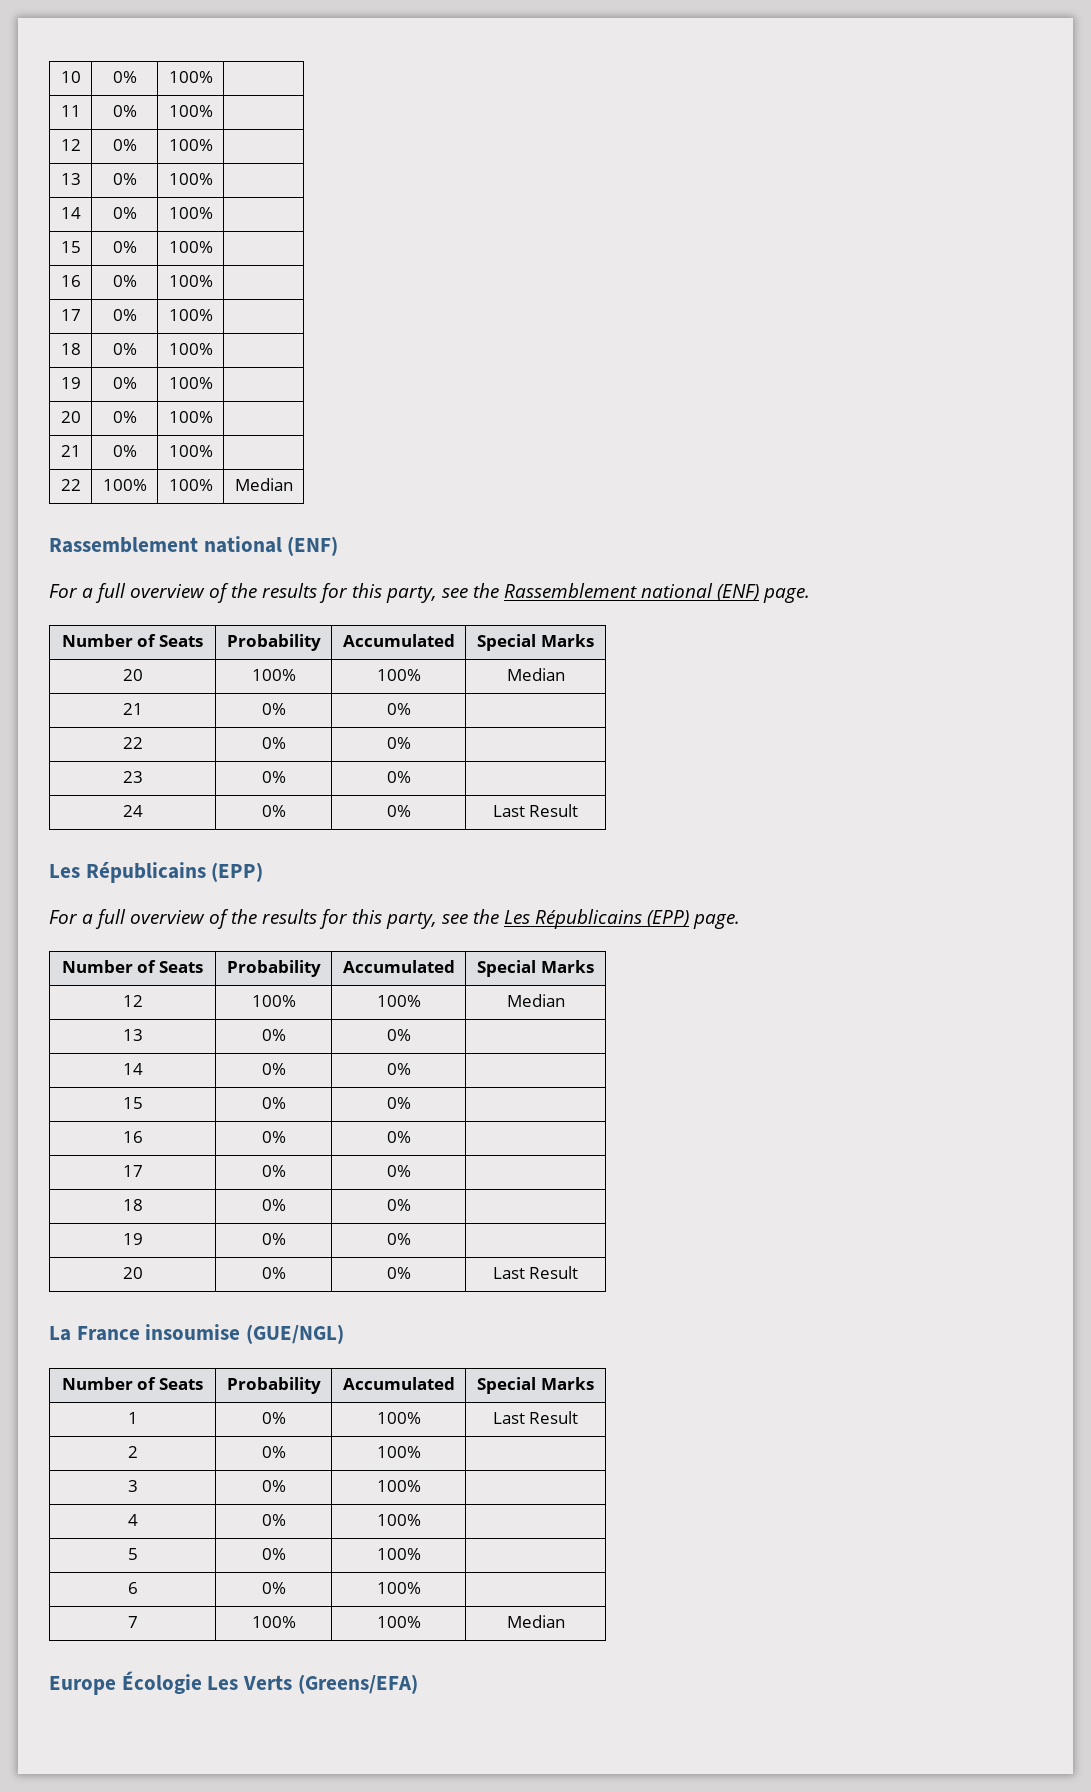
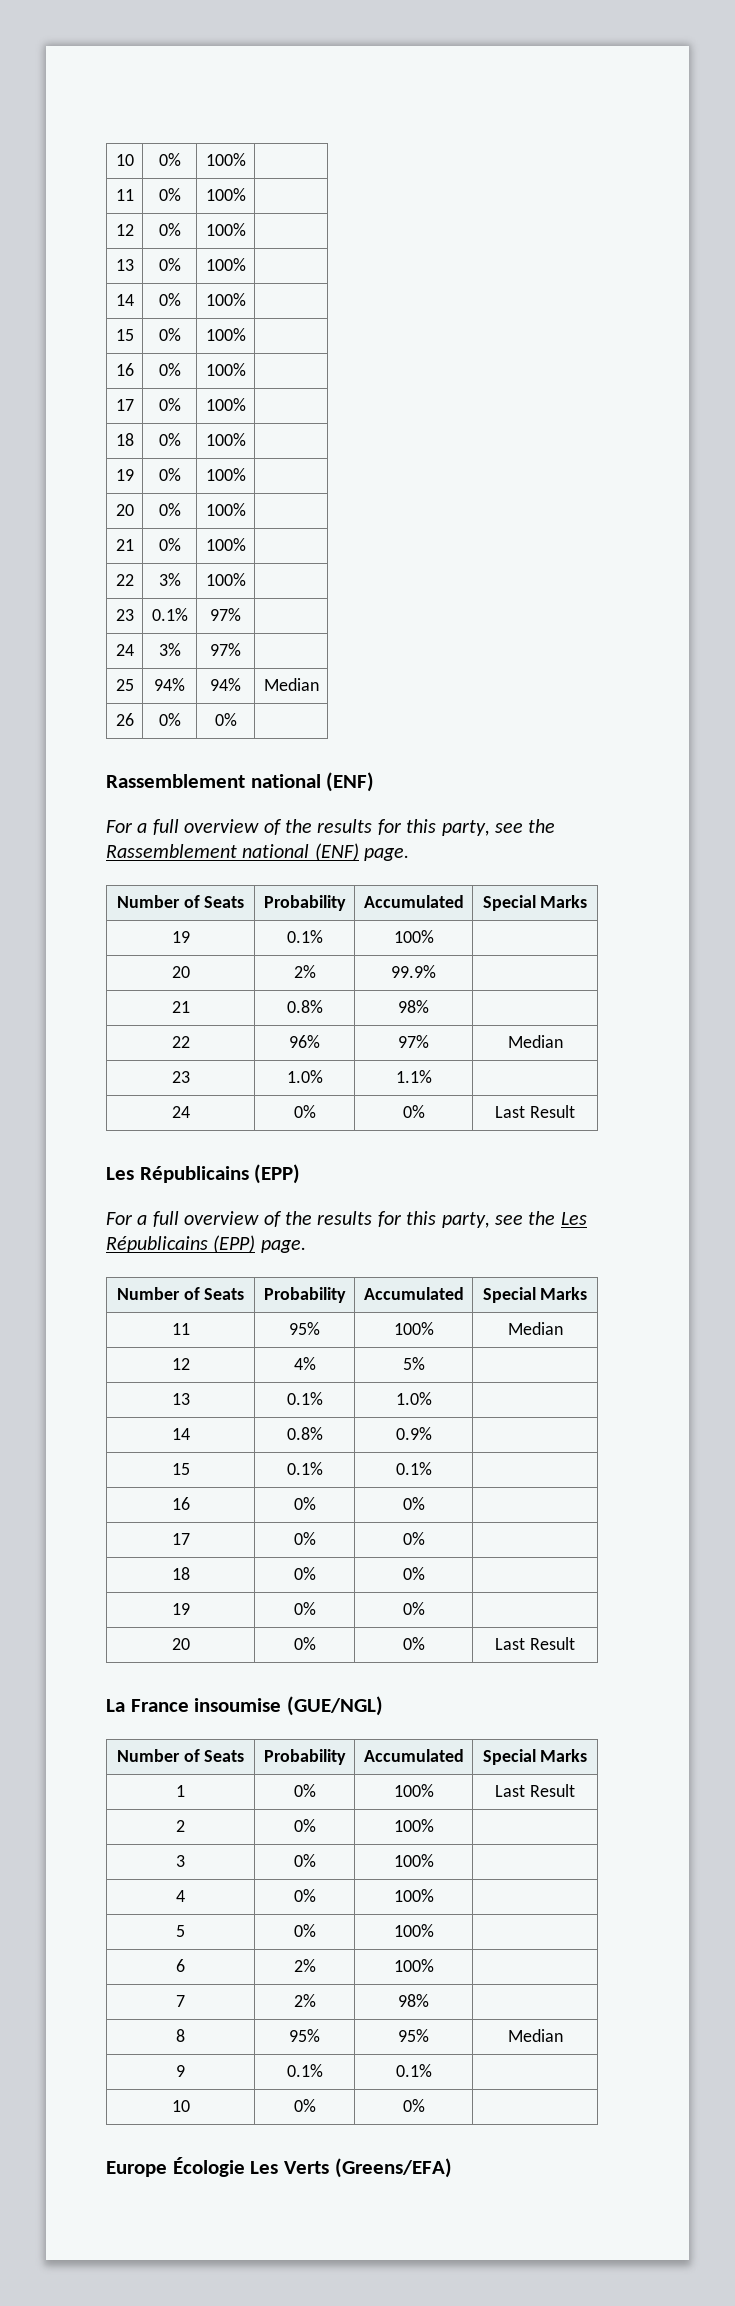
[102,479,147,491] [168,479,213,491] [234,478,293,491] 100% | 100% | Median -> [158,573,181,586] [205,573,246,586] [115,609,134,621] [151,608,188,621] [210,608,241,621] [115,644,134,656] [158,643,181,656] [210,643,241,656] [115,679,134,691] [154,678,185,691] [210,678,241,691] [263,678,319,691] [115,713,134,726] [158,713,181,726] [214,713,237,726] 3% | 100% | // 23 | 0.1% | 97% | // 24 | 3% | 97% | // 25 | 94% | 94% | Median // 26 | 0% | 0% |
[122,669,143,681] [251,669,296,681] [376,669,421,681] [506,668,565,681] [122,703,143,715] [261,703,286,715] [386,703,411,715] [122,737,143,749] [261,737,286,749] [386,737,411,749] [122,771,143,783] [261,771,286,783] [386,771,411,783] 20 | 100% | 100% | Median // 21 | 0% | 0% | // 22 | 0% | 0% | // 23 | 0% | 0% -> [171,931,190,943] [286,930,323,943] [393,930,434,943] [171,966,190,978] [293,965,316,978] [391,965,436,978] [171,1001,190,1013] [286,1000,323,1013] [398,1000,429,1013] [171,1036,190,1048] [289,1035,320,1048] [398,1035,429,1048] [507,1035,563,1048] [171,1071,190,1083] [286,1070,323,1083] [395,1070,432,1083] 19 | 0.1% | 100% | // 20 | 2% | 99.9% | // 21 | 0.8% | 98% | // 22 | 96% | 97% | Median // 23 | 1.0% | 1.1%
[122,995,143,1007] [251,995,296,1007] [376,995,421,1007] [506,994,565,1007] [122,1029,143,1041] [261,1029,286,1041] [386,1029,411,1041] [122,1063,143,1075] [261,1063,286,1075] [386,1063,411,1075] [122,1097,143,1109] [261,1097,286,1109] [386,1097,411,1109] 12 | 100% | 100% | Median // 13 | 0% | 0% | // 14 | 0% | 0% | // 15 | 0% | 0% -> [171,1323,190,1335] [289,1322,320,1335] [393,1322,434,1335] [507,1322,563,1335] [171,1358,190,1370] [293,1357,316,1370] [402,1357,425,1370] [171,1393,190,1405] [286,1392,323,1405] [395,1392,432,1405] [171,1428,190,1440] [286,1427,323,1440] [395,1427,432,1440] [171,1463,190,1475] [286,1462,323,1475] [395,1462,432,1475] 11 | 95% | 100% | Median // 12 | 4% | 5% | // 13 | 0.1% | 1.0% | // 14 | 0.8% | 0.9% | // 15 | 0.1% | 0.1%
[261,1582,286,1594] 0% -> [293,1959,316,1972] 2%
[251,1616,296,1628] [376,1616,421,1628] [506,1615,565,1628] 100% | 100% | Median -> [293,1994,316,2007] [398,1994,429,2007] [176,2029,185,2042] [289,2029,320,2042] [398,2029,429,2042] [507,2029,563,2042] [176,2065,185,2077] [286,2064,323,2077] [395,2064,432,2077] [171,2100,190,2112] [293,2099,316,2112] [402,2099,425,2112] 2% | 98% | // 8 | 95% | 95% | Median // 9 | 0.1% | 0.1% | // 10 | 0% | 0% |

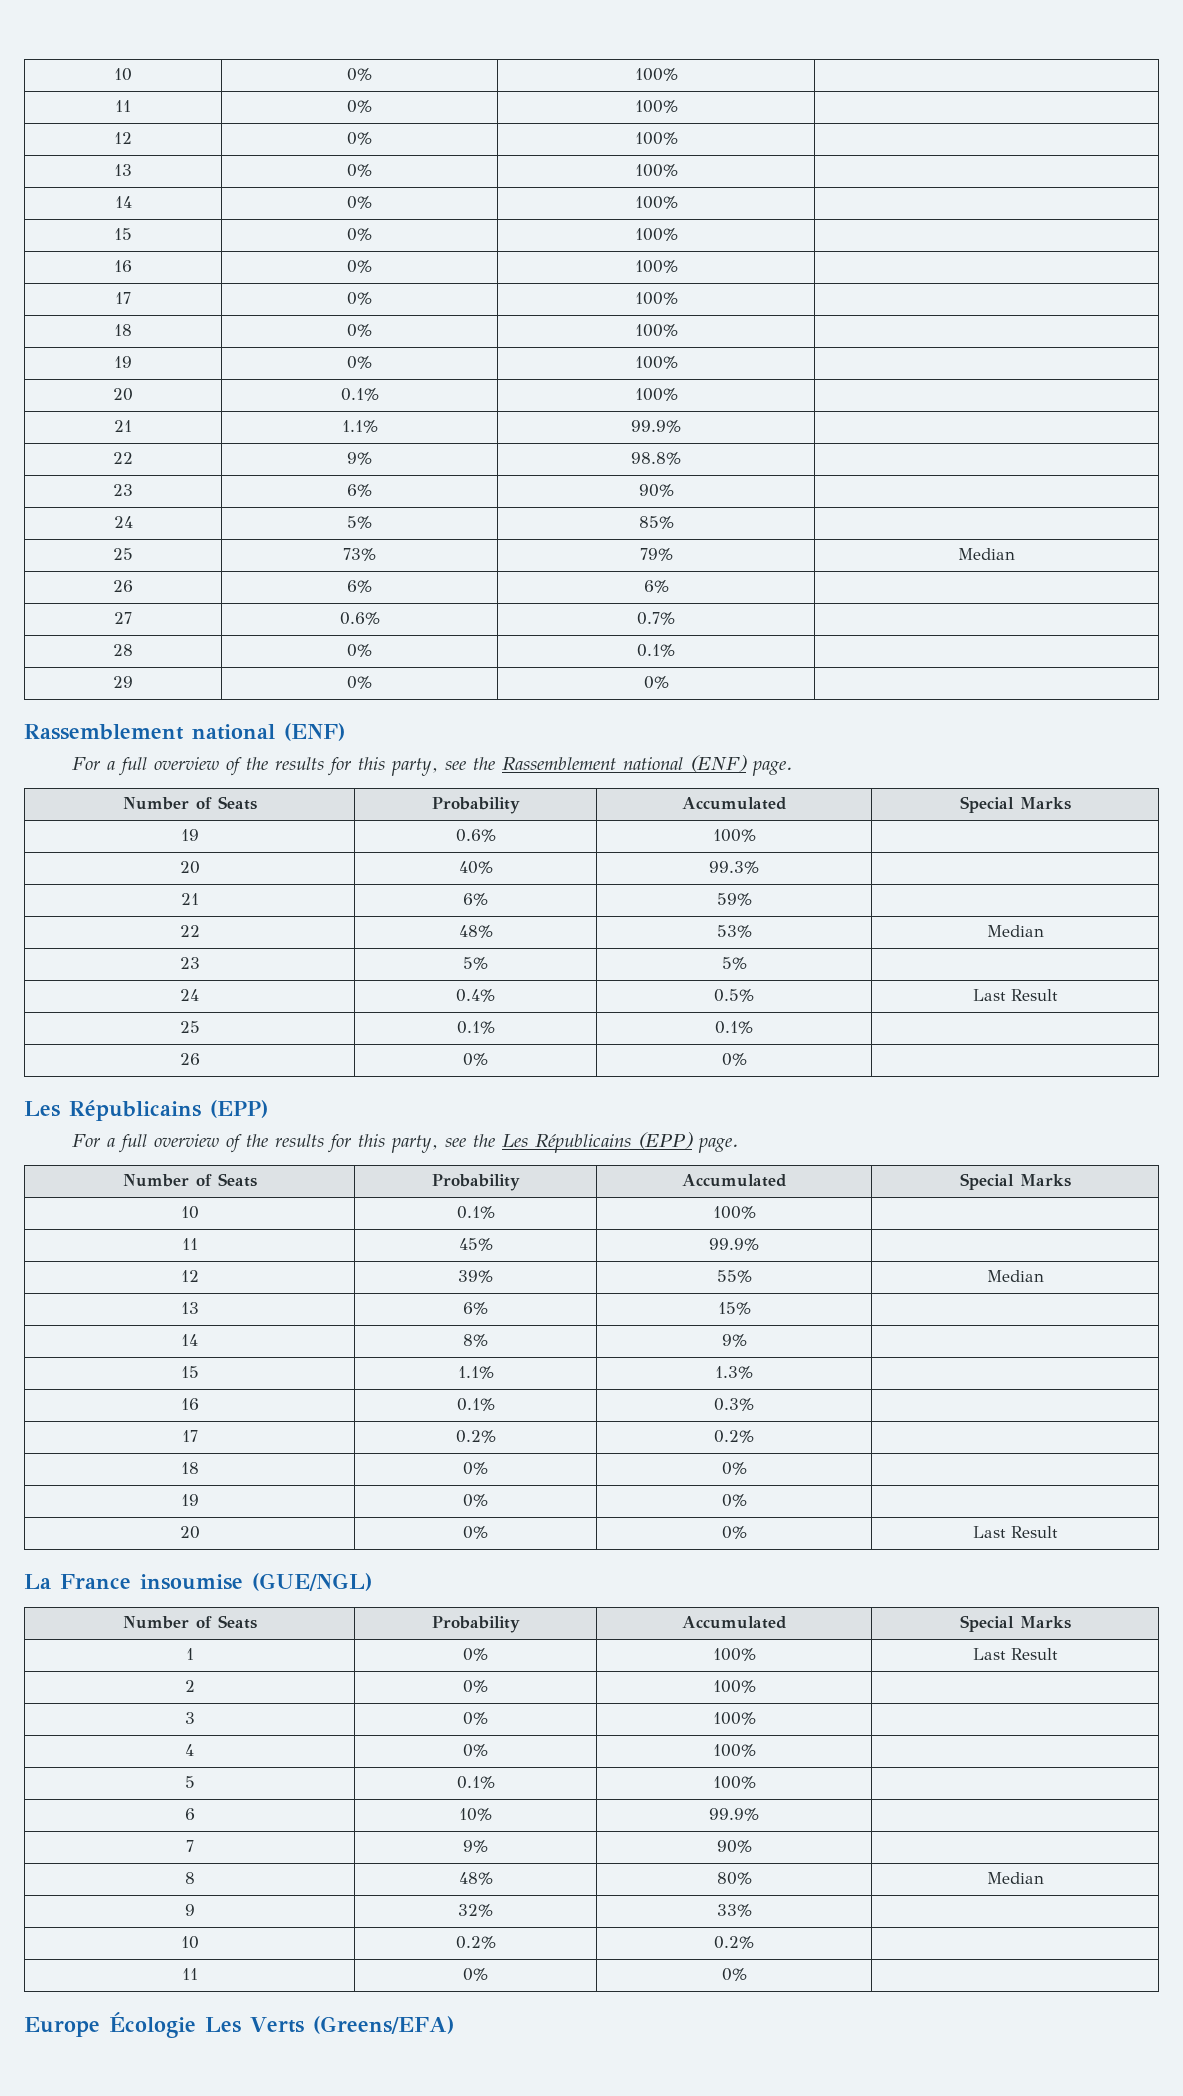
[158,503,181,516] 0% -> [340,388,379,401] 0.1%
[158,538,181,551] [205,538,246,551] [115,574,134,586] [158,573,181,586] [205,573,246,586] [115,609,134,621] [151,608,188,621] [210,608,241,621] [115,644,134,656] [158,643,181,656] [210,643,241,656] [115,679,134,691] [154,678,185,691] [210,678,241,691] 0% | 100% | // 22 | 3% | 100% | // 23 | 0.1% | 97% | // 24 | 3% | 97% | // 25 | 94% | 94% -> [341,420,378,433] [631,420,681,433] [113,452,133,464] [347,452,372,465] [631,452,681,465] [113,484,133,496] [347,484,372,497] [638,484,674,497] [113,516,133,528] [347,516,372,529] [638,516,674,529] [113,548,133,560] [343,548,376,561] [639,548,673,561] 1.1% | 99.9% | // 22 | 9% | 98.8% | // 23 | 6% | 90% | // 24 | 5% | 85% | // 25 | 73% | 79%
(134, 719) none -> [347,580,372,593] [643,580,669,593] [114,612,132,624] [339,612,380,625] [637,612,675,625] [113,644,133,656] [347,644,372,657] [637,644,675,657] [113,676,133,688] | 6% | 6% | // 27 | 0.6% | 0.7% | // 28 | 0% | 0.1% | // 29
[286,930,323,943] [393,930,434,943] [171,966,190,978] [293,965,316,978] [391,965,436,978] [171,1001,190,1013] [286,1000,323,1013] [398,1000,429,1013] [171,1036,190,1048] [289,1035,320,1048] [398,1035,429,1048] 0.1% | 100% | // 20 | 2% | 99.9% | // 21 | 0.8% | 98% | // 22 | 96% | 97% -> [455,829,496,842] [712,829,756,842] [179,861,200,874] [458,861,493,874] [709,861,759,874] [180,893,199,905] [463,893,488,906] [716,893,752,906] [179,925,200,937] [458,925,493,938] [716,925,752,938] 0.6% | 100% | // 20 | 40% | 99.3% | // 21 | 6% | 59% | // 22 | 48% | 53%
[286,1070,323,1083] [395,1070,432,1083] [171,1106,190,1118] [293,1105,316,1118] [402,1105,425,1118] [495,1105,575,1118] 1.0% | 1.1% | // 24 | 0% | 0% | Last Result -> [463,957,488,970] [721,957,747,970] [180,989,199,1001] [456,989,495,1002] [714,989,754,1002] [973,989,1058,1001] [179,1021,200,1033] [456,1021,495,1034] [715,1021,753,1034] [179,1053,200,1065] [463,1053,488,1066] [721,1053,747,1066] 5% | 5% | // 24 | 0.4% | 0.5% | Last Result // 25 | 0.1% | 0.1% | // 26 | 0% | 0% |
[171,1323,190,1335] [289,1322,320,1335] [393,1322,434,1335] [507,1322,563,1335] [171,1358,190,1370] [293,1357,316,1370] [402,1357,425,1370] [171,1393,190,1405] [286,1392,323,1405] [395,1392,432,1405] [171,1428,190,1440] [286,1427,323,1440] [395,1427,432,1440] [171,1463,190,1475] [286,1462,323,1475] [395,1462,432,1475] [171,1497,190,1510] [293,1497,316,1510] [402,1497,425,1510] [171,1533,190,1545] [293,1532,316,1545] [402,1532,425,1545] 11 | 95% | 100% | Median // 12 | 4% | 5% | // 13 | 0.1% | 1.0% | // 14 | 0.8% | 0.9% | // 15 | 0.1% | 0.1% | // 16 | 0% | 0% | // 17 | 0% | 0% -> [180,1206,199,1219] [456,1206,495,1219] [712,1206,756,1219] [181,1238,198,1250] [458,1238,493,1251] [709,1238,759,1251] [180,1270,199,1282] [458,1270,493,1283] [716,1270,752,1283] [986,1270,1044,1282] [180,1302,199,1314] [463,1302,488,1315] [717,1302,751,1315] [181,1334,198,1346] [463,1334,488,1347] [721,1334,747,1347] [180,1366,199,1378] [457,1366,494,1379] [715,1366,753,1379] [180,1398,199,1410] [456,1398,495,1411] [714,1398,754,1411] [181,1430,198,1442] [455,1430,496,1443] [714,1430,754,1443] 10 | 0.1% | 100% | // 11 | 45% | 99.9% | // 12 | 39% | 55% | Median // 13 | 6% | 15% | // 14 | 8% | 9% | // 15 | 1.1% | 1.3% | // 16 | 0.1% | 0.3% | // 17 | 0.2% | 0.2%
[293,1924,316,1937] 0% -> [456,1776,495,1789] 0.1%
[293,1959,316,1972] [393,1959,434,1972] 2% | 100% -> [459,1808,492,1821] [709,1808,759,1821] 10% | 99.9%
[293,1994,316,2007] [398,1994,429,2007] 2% | 98% -> [463,1840,488,1853] [716,1840,752,1853] 9% | 90%
[289,2029,320,2042] [398,2029,429,2042] 95% | 95% -> [458,1872,493,1885] [716,1872,752,1885] 48% | 80%
[286,2064,323,2077] [395,2064,432,2077] [171,2100,190,2112] 0.1% | 0.1% | // 10 -> [458,1904,493,1917] [716,1904,752,1917] [180,1936,199,1949] [455,1936,496,1949] [714,1936,754,1949] [181,1968,198,1980] 32% | 33% | // 10 | 0.2% | 0.2% | // 11

